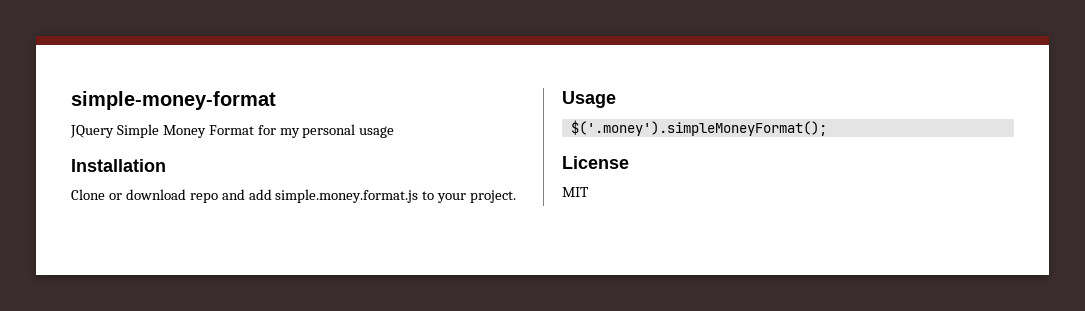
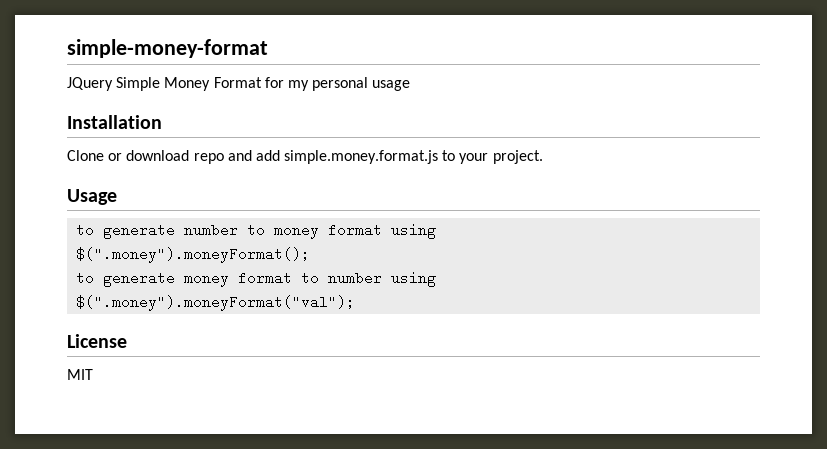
[570,120,827,136] $('.money').simpleMoneyFormat(); -> [76,223,437,239] [76,247,311,263] [76,271,437,287] [76,295,356,311] to generate number to money format using // $(".money").moneyFormat(); // to generate money format to number using // $(".money").moneyFormat("val");

